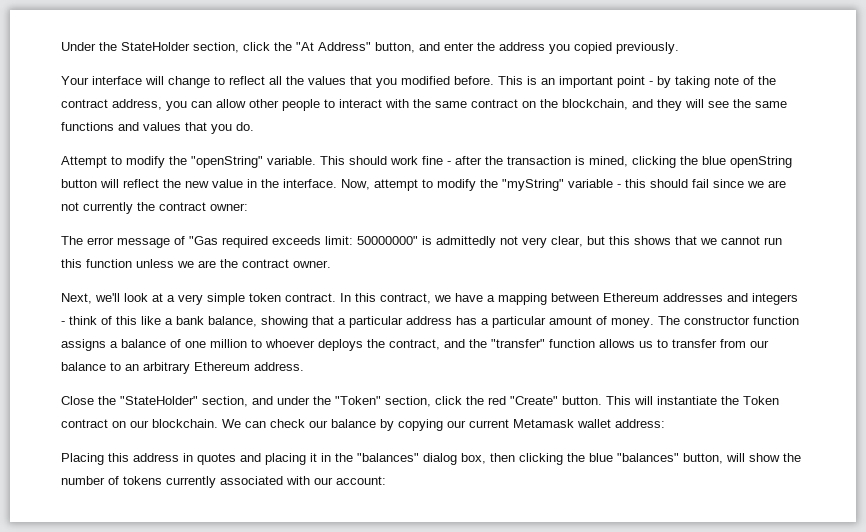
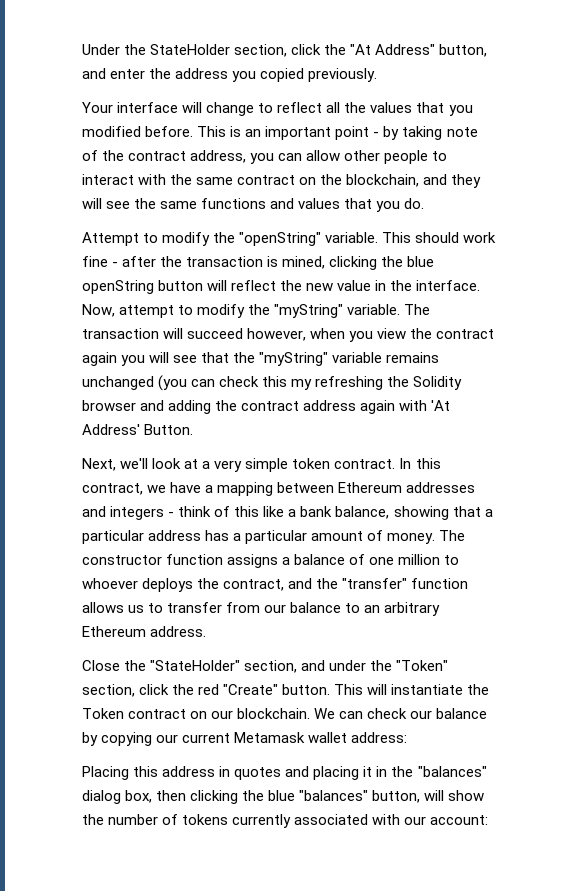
[568,179,786,188] [61,202,248,214] [61,236,782,248] [61,259,331,268] variable - this should fail since we are not currently the contract owner: // The error message of "Gas required exceeds limit: 50000000" is admittedly not very clear, but this shows that we cannot run this function unless we are the contract owner. -> [347,304,431,315] [82,328,495,342] [82,352,440,366] [82,375,463,391] [82,400,451,414] [82,424,194,435] variable. The transaction will succeed however, when you view the contract again you will see that the "myString" variable remains unchanged (you can check this my refreshing the Solidity browser and adding the contract address again with 'At Address' Button.

